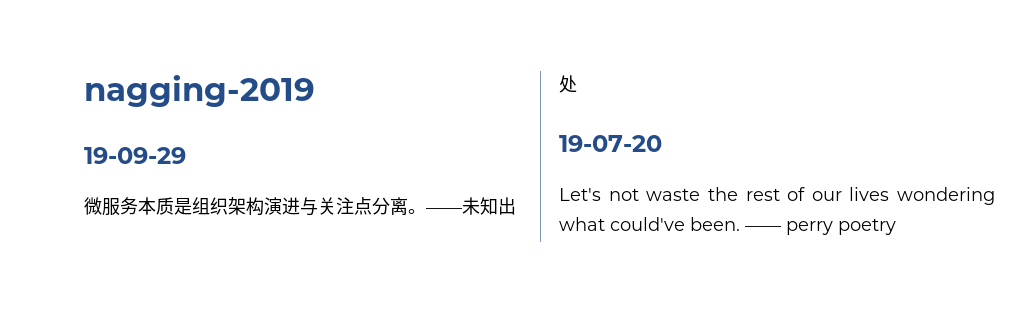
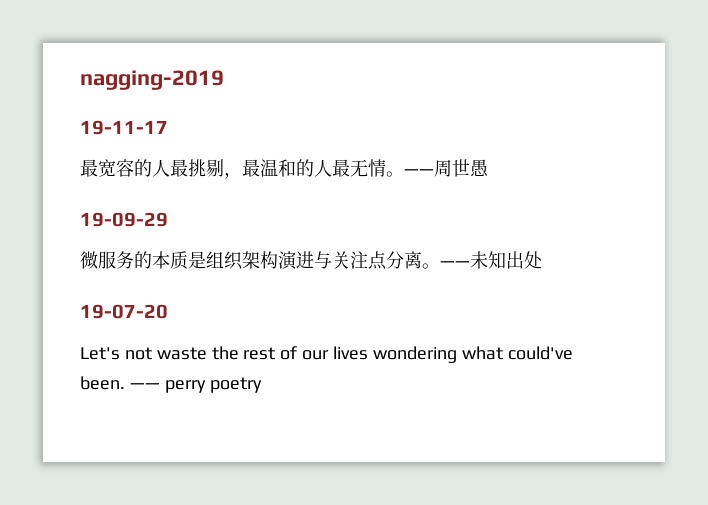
(315, 91) none -> [80,120,168,135] [80,159,488,179] // 19-11-17 // 最宽容的人最挑剔，最温和的人最无情。——周世愚
(138, 206) none -> [134,251,152,269] 的

